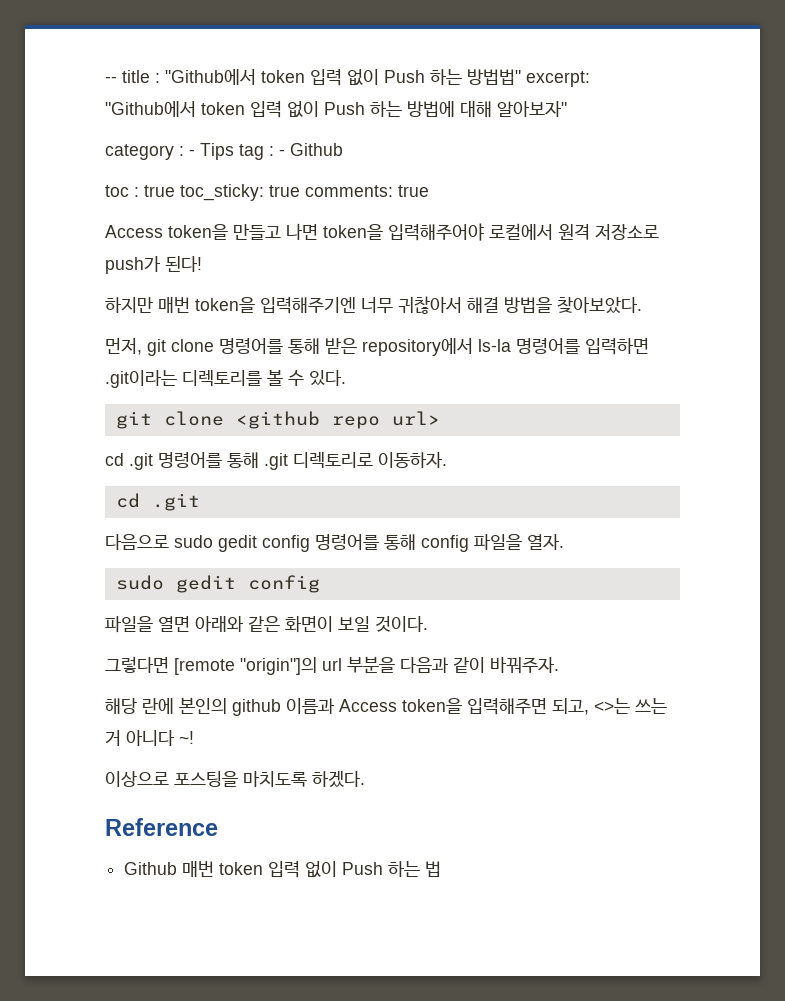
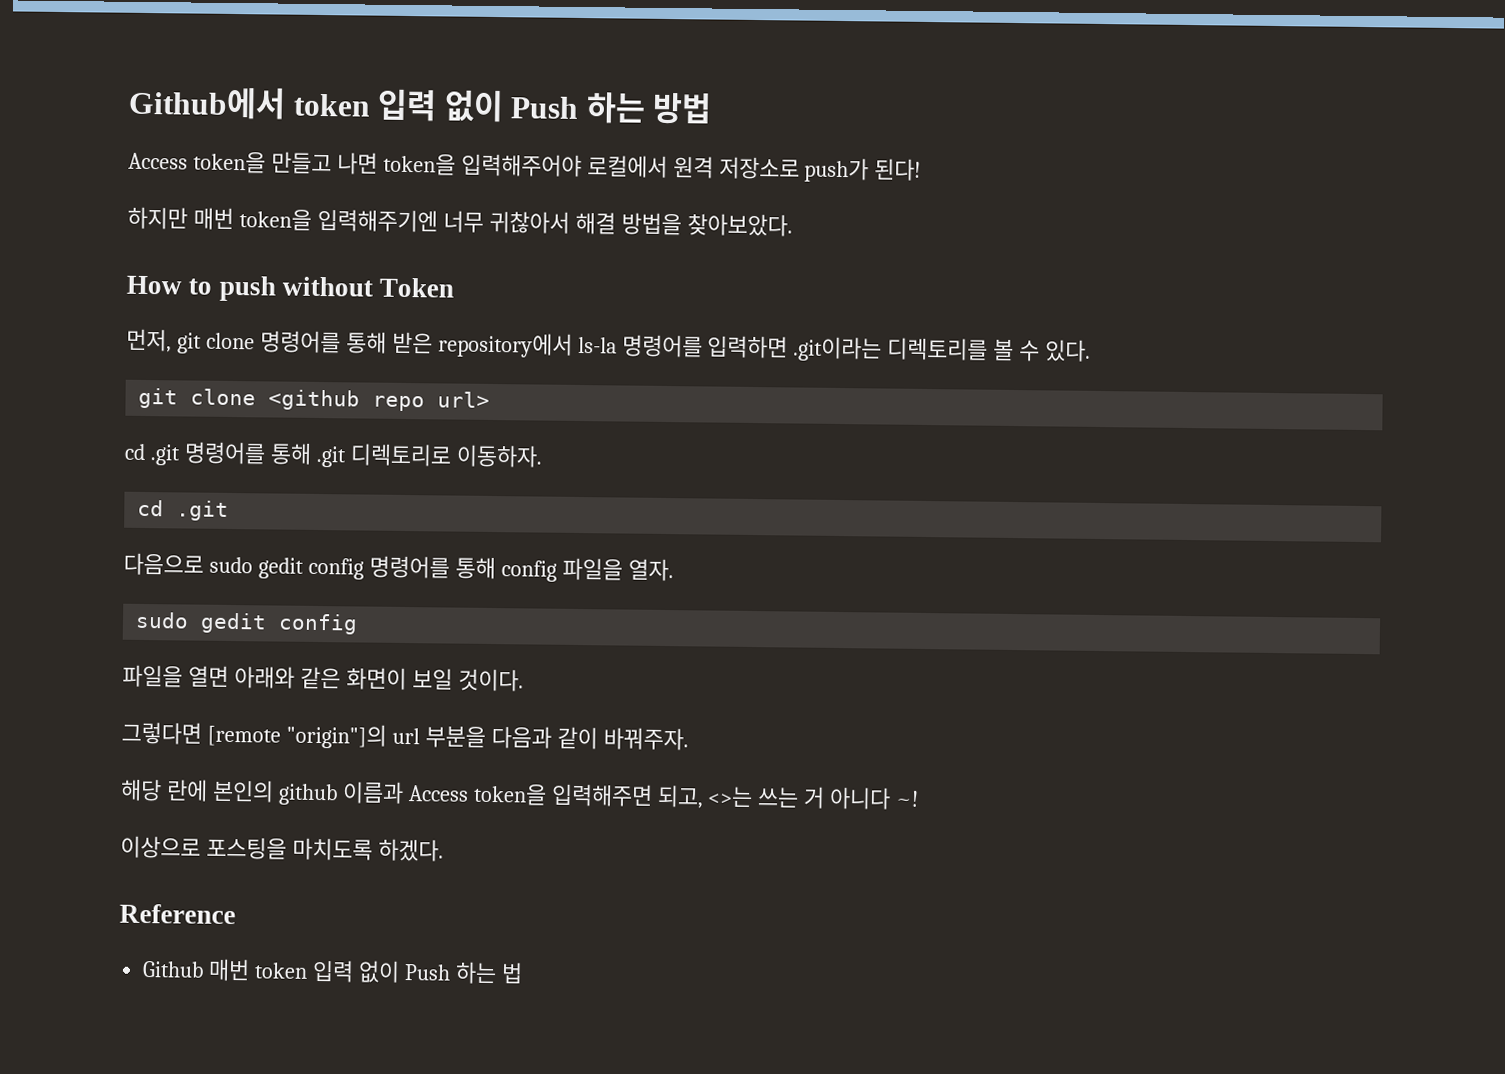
[105,69,590,87] [105,101,567,118] [105,143,343,160] [105,184,429,201] -- title : "Github에서 token 입력 없이 Push 하는 방법법" excerpt: "Github에서 token 입력 없이 Push 하는 방법에 대해 알아보자" // category : - Tips tag : - Github // toc : true toc_sticky: true comments: true -> [128,85,713,125] Github에서 token 입력 없이 Push 하는 방법
(642, 305) none -> [126,275,455,302] // How to push without Token

